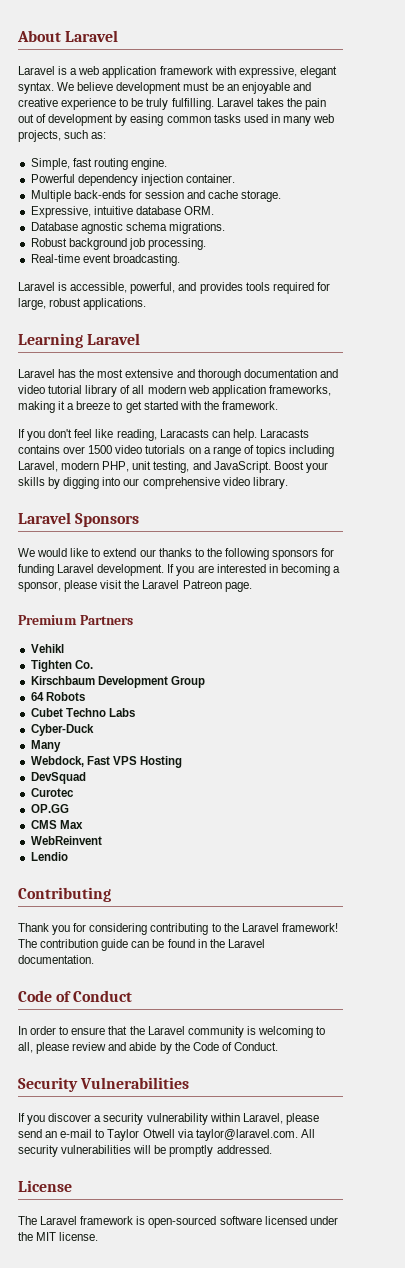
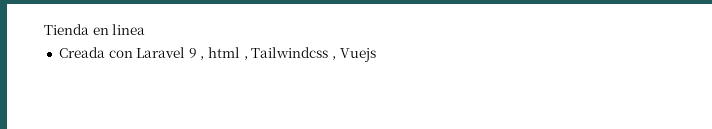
[17,30,119,42] [18,66,337,78] [18,82,311,94] [18,98,326,110] [18,114,335,126] [18,130,107,142] [30,158,167,170] [30,174,235,186] [30,190,282,202] [30,206,214,218] [30,222,225,234] [30,238,206,250] [30,254,180,266] [18,282,330,294] [18,298,147,310] [18,333,141,348] [18,369,338,381] [18,385,331,397] [18,401,278,413] [18,429,309,441] [18,445,335,457] [18,461,328,473] [18,477,288,489] [18,512,140,527] [18,548,335,560] [18,564,340,576] [18,580,252,592] [18,615,133,625] [30,644,64,653] [30,660,93,672] [30,676,205,688] [30,692,85,701] [30,708,135,717] [30,724,94,736] [30,740,61,752] [30,756,182,768] [30,772,86,784] [30,788,74,797] [30,804,69,813] [30,820,83,829] [30,836,102,845] [30,852,68,861] [18,887,111,902] [18,923,338,935] [18,939,265,951] [18,955,94,964] [18,990,133,1002] [18,1026,326,1038] [18,1042,278,1054] [18,1077,190,1092] [18,1113,319,1125] [18,1129,315,1141] [18,1145,272,1157] [18,1180,72,1192] [18,1216,338,1228] [18,1232,99,1241] About Laravel // Laravel is a web application framework with expressive, elegant syntax. We believe development must be an enjoyable and creative experience to be truly fulfilling. Laravel takes the pain out of development by easing common tasks used in many web projects, such as: // Simple, fast routing engine. // Powerful dependency injection container. // Multiple back-ends for session and cache storage. // Expressive, intuitive database ORM. // Database agnostic schema migrations. // Robust background job processing. // Real-time event broadcasting. // Laravel is accessible, powerful, and provides tools required for large, robust applications. // Learning Laravel // Laravel has the most extensive and thorough documentation and video tutorial library of all modern web application frameworks, making it a breeze to get started with the framework. // If you don't feel like reading, Laracasts can help. Laracasts contains over 1500 video tutorials on a range of topics including Laravel, modern PHP, unit testing, and JavaScript. Boost your skills by digging into our comprehensive video library. // Laravel Sponsors // We would like to extend our thanks to the following sponsors for funding Laravel development. If you are interested in becoming a sponsor, please visit the Laravel Patreon page. // Premium Partners // Vehikl // Tighten Co. // Kirschbaum Development Group // 64 Robots // Cubet Techno Labs // Cyber-Duck // Many // Webdock, Fast VPS Hosting // DevSquad // Curotec // OP.GG // CMS Max // WebReinvent // Lendio // Contributing // Thank you for considering contributing to the Laravel framework! The contribution guide can be found in the Laravel documentation. // Code of Conduct // In order to ensure that the Laravel community is welcoming to all, please review and abide by the Code of Conduct. // Security Vulnerabilities // If you discover a security vulnerability within Laravel, please send an e-mail to Taylor Otwell via taylor@laravel.com. All security vulnerabilities will be promptly addressed. // License // The Laravel framework is open-sourced software licensed under the MIT license. -> [44,24,146,35] [58,47,376,62] Tienda en linea // Creada con Laravel 9 , html , Tailwindcss , Vuejs

